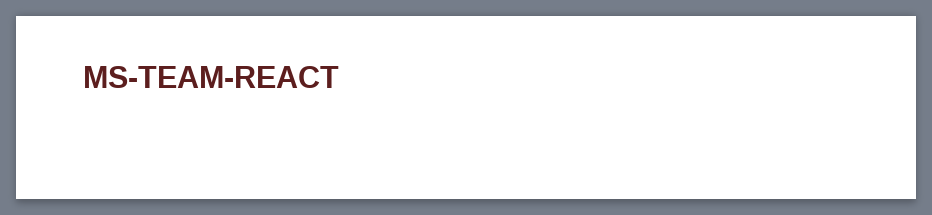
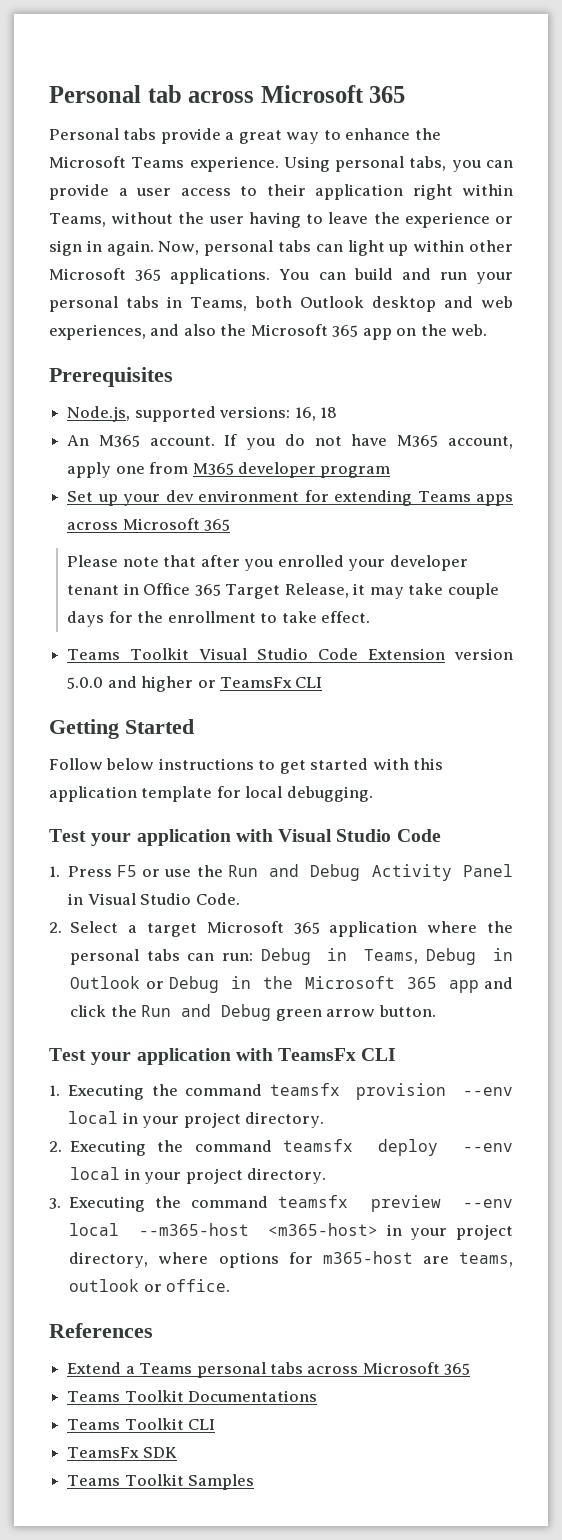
[83,66,339,88] MS-TEAM-REACT -> [49,85,406,103] [49,128,441,144] [49,156,513,172] [49,184,513,200] [49,212,513,228] [49,240,513,256] [49,268,513,284] [49,296,513,312] [49,324,488,340] [49,367,173,387] [67,406,337,422] [67,434,513,450] [67,462,391,478] [67,490,513,506] [67,518,231,531] [67,555,468,571] [67,583,499,599] [67,611,371,627] [67,648,513,660] [67,676,323,692] [49,719,194,739] [49,758,444,774] [49,786,373,802] [49,829,441,846] [49,864,513,881] [68,893,240,905] [49,921,513,937] [70,948,513,965] [70,976,513,993] [70,1004,436,1021] [49,1048,397,1065] [49,1083,513,1100] [68,1111,325,1128] [49,1139,513,1156] [70,1167,327,1184] [49,1195,513,1212] [69,1223,513,1240] [69,1251,513,1268] [69,1279,231,1292] [49,1323,153,1338] [67,1362,471,1378] [67,1390,318,1402] [67,1418,216,1430] [67,1447,177,1458] [67,1474,255,1490] Personal tab across Microsoft 365 // Personal tabs provide a great way to enhance the Microsoft Teams experience. Using personal tabs, you can provide a user access to their application right within Teams, without the user having to leave the experience or sign in again. Now, personal tabs can light up within other Microsoft 365 applications. You can build and run your personal tabs in Teams, both Outlook desktop and web experiences, and also the Microsoft 365 app on the web. // Prerequisites // Node.js, supported versions: 16, 18 // An M365 account. If you do not have M365 account, apply one from M365 developer program // Set up your dev environment for extending Teams apps across Microsoft 365 // Please note that after you enrolled your developer tenant in Office 365 Target Release, it may take couple days for the enrollment to take effect. // Teams Toolkit Visual Studio Code Extension version 5.0.0 and higher or TeamsFx CLI // Getting Started // Follow below instructions to get started with this application template for local debugging. // Test your application with Visual Studio Code // 1. Press F5 or use the Run and Debug Activity Panel in Visual Studio Code. // 2. Select a target Microsoft 365 application where the personal tabs can run: Debug in Teams, Debug in Outlook or Debug in the Microsoft 365 app and click the Run and Debug green arrow button. // Test your application with TeamsFx CLI // 1. Executing the command teamsfx provision --env local in your project directory. // 2. Executing the command teamsfx deploy --env local in your project directory. // 3. Executing the command teamsfx preview --env local --m365-host <m365-host> in your project directory, where options for m365-host are teams, outlook or office. // References // Extend a Teams personal tabs across Microsoft 365 // Teams Toolkit Documentations // Teams Toolkit CLI // TeamsFx SDK // Teams Toolkit Samples

